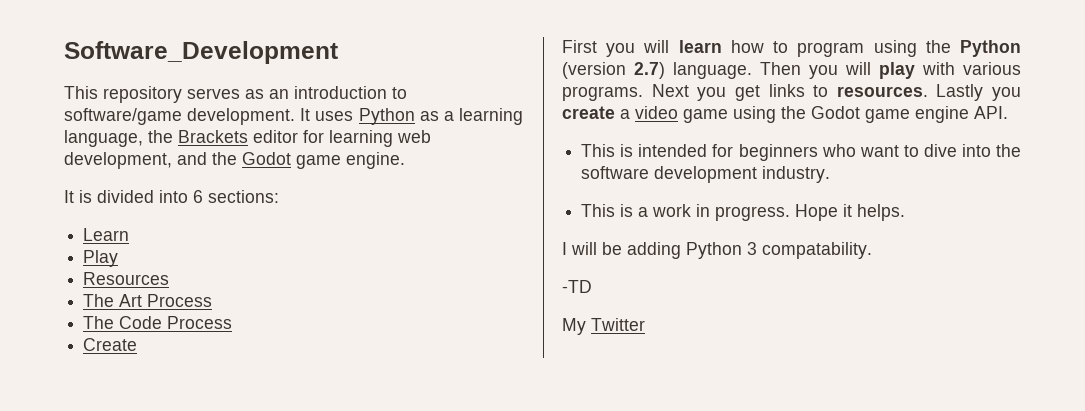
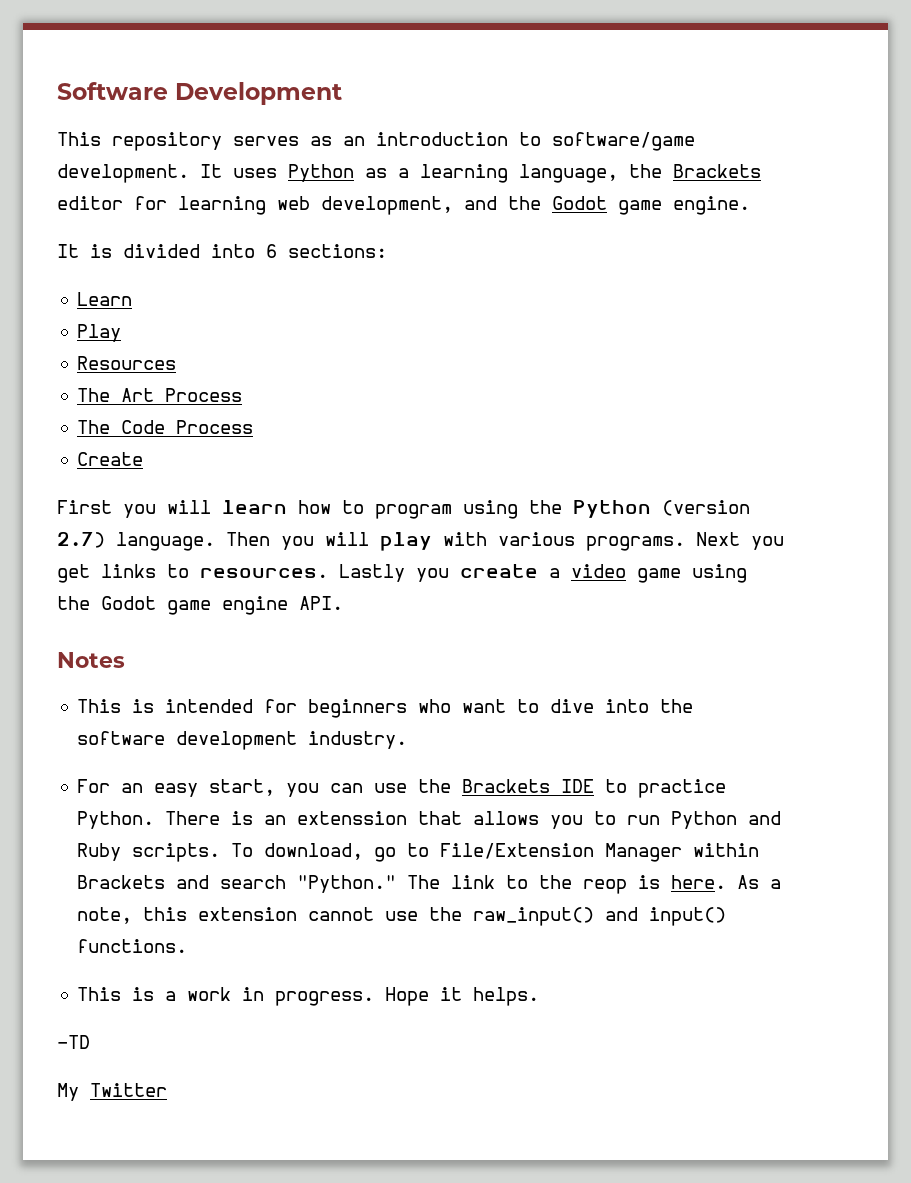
[64,41,338,64] Software_Development -> [57,82,342,105] Software Development
(1008, 112) none -> [57,652,125,668] // Notes
(831, 174) none -> [77,779,727,798] [77,811,782,829] [77,843,760,862] [77,875,782,894] [77,907,727,926] [77,939,188,953] // For an easy start, you can use the Brackets IDE to practice Python. There is an extenssion that allows you to run Python and Ruby scripts. To download, go to File/Extension Manager within Brackets and search "Python." The link to the reop is here. As a note, this extension cannot use the raw_input() and input() functions.
[562,242,872,259] // I will be adding Python 3 compatability. -> (540, 996) none

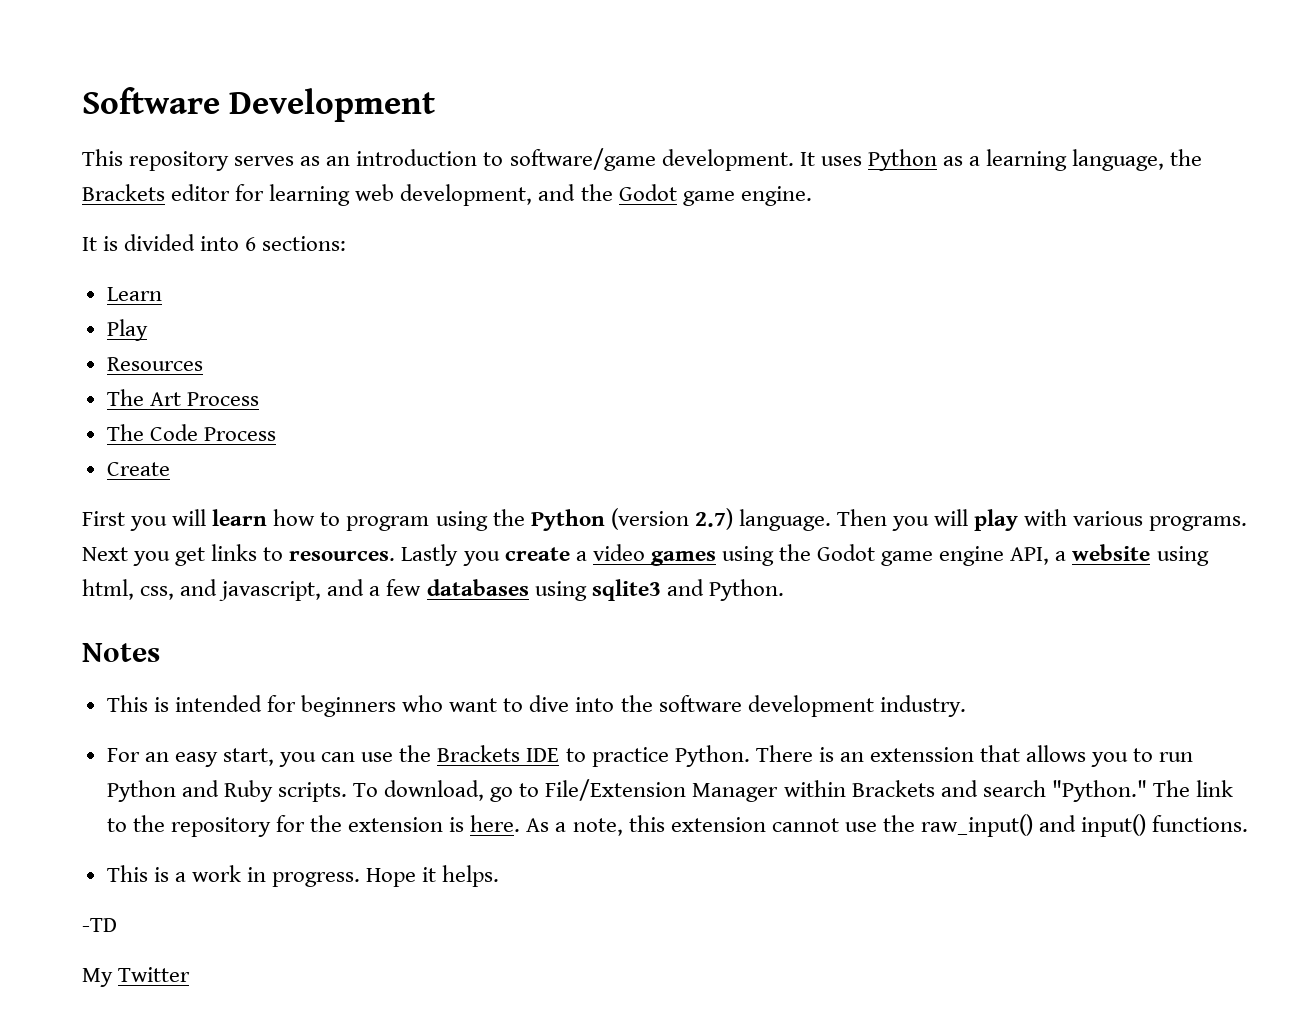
[637,568,681,583] game -> [650,551,716,566] games
[299,596,343,610] API. -> [1010,544,1209,566] [82,579,784,601] API, a website using html, css, and javascript, and a few databases using sqlite3 and Python.
[583,879,628,894] reop -> [170,815,444,837] repository for the extension

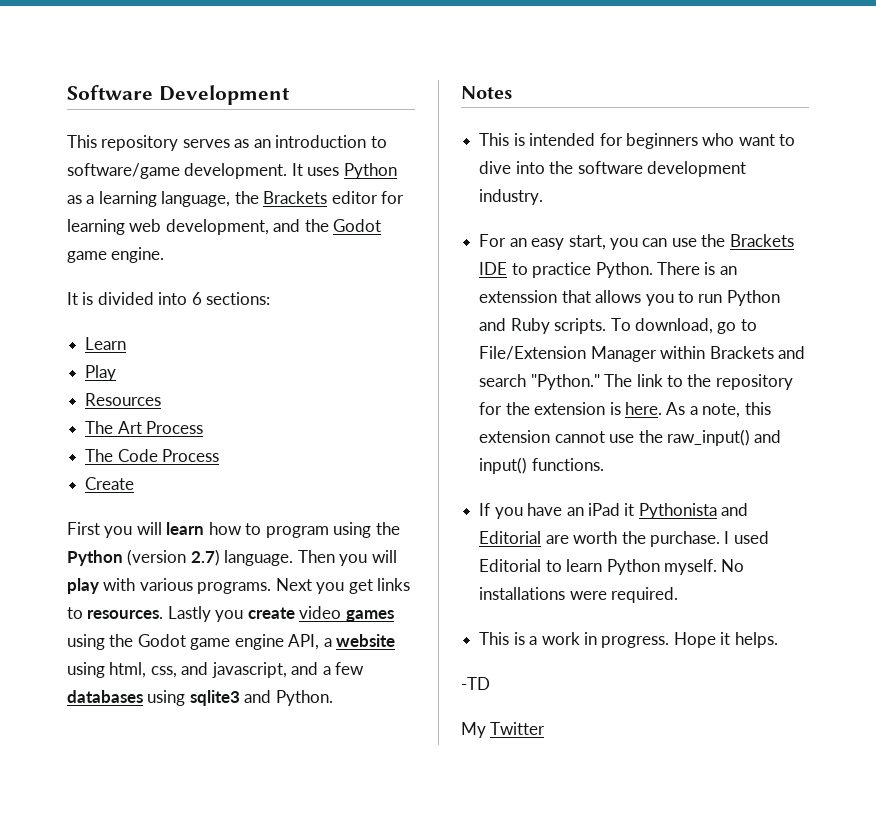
[575,551,587,561] a -> (295, 613) none
(1249, 823) none -> [479,503,749,519] [479,531,769,547] [479,559,745,575] [479,587,679,603] // If you have an iPad it Pythonista and Editorial are worth the purchase. I used Editorial to learn Python myself. No installations were required.

